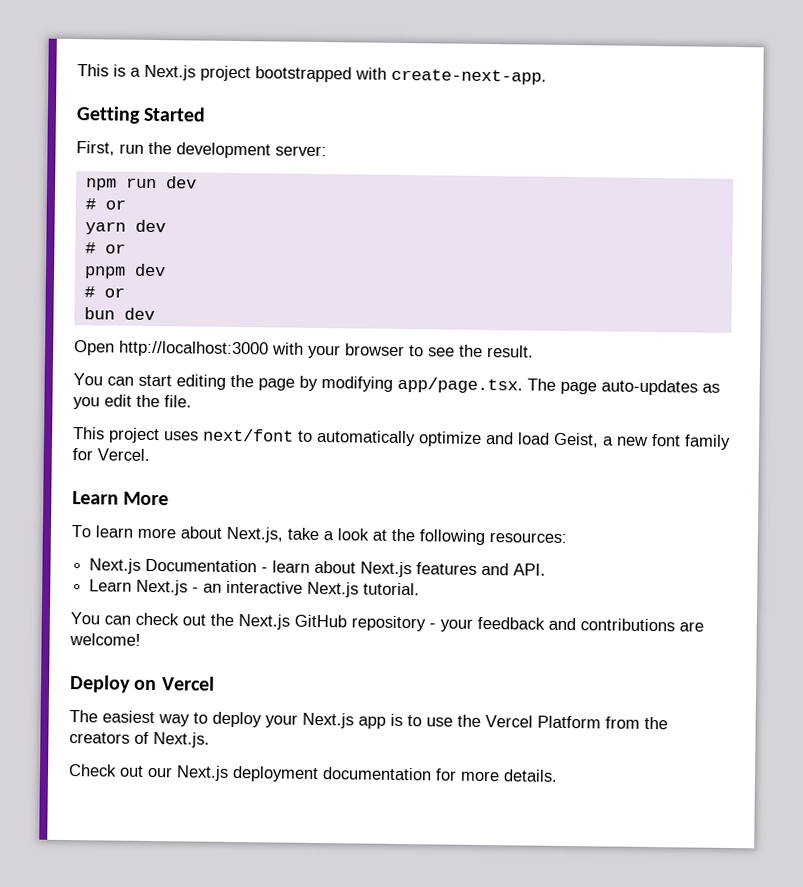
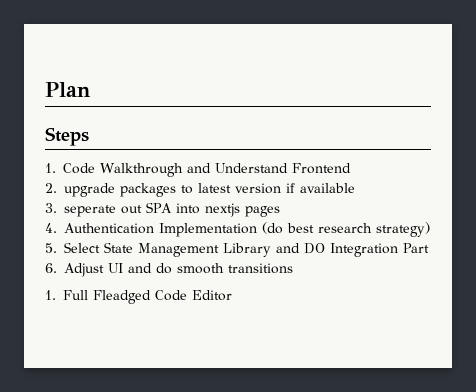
[77,64,547,85] [76,106,207,124] [76,141,327,159] [85,176,197,191] [84,198,126,210] [84,219,166,235] [84,242,126,254] [83,263,166,279] [83,286,125,298] [83,307,155,321] [74,340,534,359] [73,373,720,396] [73,394,192,410] [73,427,731,450] [72,448,150,461] [72,491,170,506] [71,525,567,546] [89,558,547,578] [89,579,421,598] [70,612,704,632] [69,633,141,646] [69,675,215,693] [69,710,668,730] [69,731,210,748] [68,764,558,783] This is a Next.js project bootstrapped with create-next-app. // Getting Started // First, run the development server: // npm run dev // # or // yarn dev // # or // pnpm dev // # or // bun dev // Open http://localhost:3000 with your browser to see the result. // You can start editing the page by modifying app/page.tsx. The page auto-updates as you edit the file. // This project uses next/font to automatically optimize and load Geist, a new font family for Vercel. // Learn More // To learn more about Next.js, take a look at the following resources: // Next.js Documentation - learn about Next.js features and API. // Learn Next.js - an interactive Next.js tutorial. // You can check out the Next.js GitHub repository - your feedback and contributions are welcome! // Deploy on Vercel // The easiest way to deploy your Next.js app is to use the Vercel Platform from the creators of Next.js. // Check out our Next.js deployment documentation for more details. -> [45,82,91,97] [45,127,89,146] [45,163,351,177] [45,183,355,197] [45,202,280,217] [45,222,430,237] [45,242,429,257] [45,263,293,277] [45,290,232,304] Plan // Steps // 1. Code Walkthrough and Understand Frontend // 2. upgrade packages to latest version if available // 3. seperate out SPA into nextjs pages // 4. Authentication Implementation (do best research strategy) // 5. Select State Management Library and DO Integration Part // 6. Adjust UI and do smooth transitions // 1. Full Fleadged Code Editor

